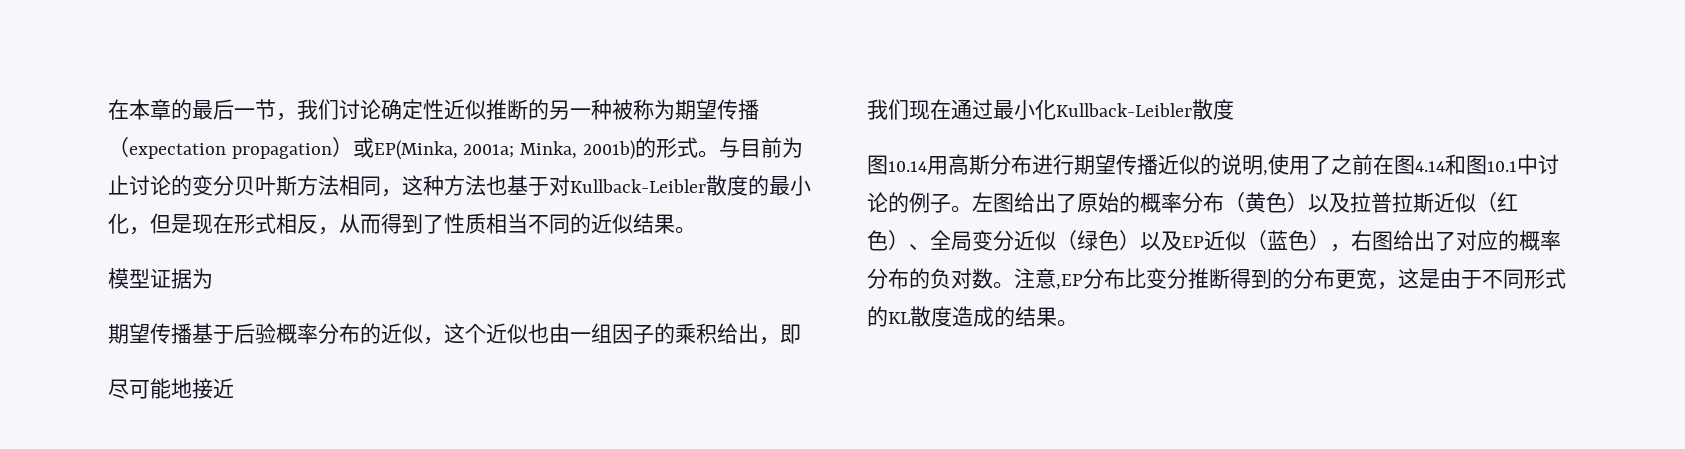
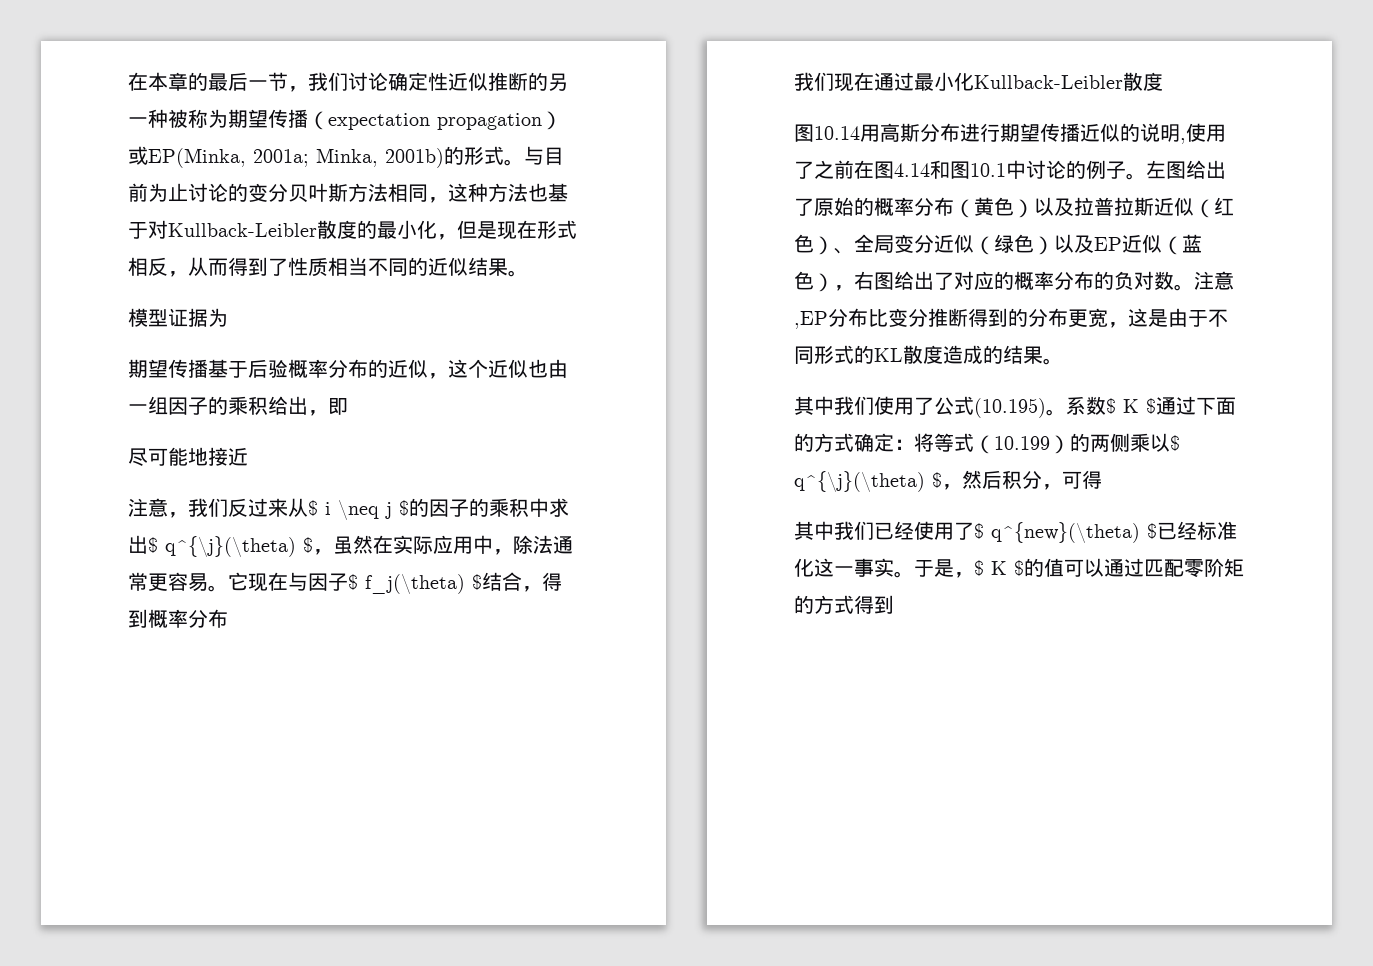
(234, 388) none -> [128,498,569,520] [128,535,573,557] [128,572,562,594] [128,609,228,628] // 注意，我们反过来从$ i \neq j $的因子的乘积中求出$ q^{\j}(\theta) $，虽然在实际应用中，除法通常更容易。它现在与因子$ f_j(\theta) $结合，得到概率分布
(1078, 323) none -> [794,396,1236,418] [794,433,1180,454] [794,470,1102,492] [794,521,1237,543] [794,558,1244,578] [794,595,894,614] // 其中我们使用了公式(10.195)。系数$ K $通过下面的方式确定：将等式（10.199）的两侧乘以$ q^{\j}(\theta) $，然后积分，可得 // 其中我们已经使用了$ q^{new}(\theta) $已经标准化这一事实。于是，$ K $的值可以通过匹配零阶矩的方式得到

